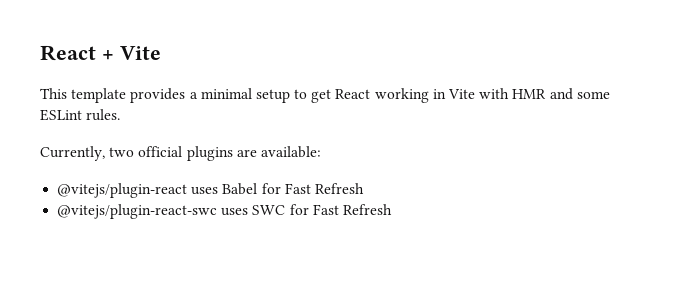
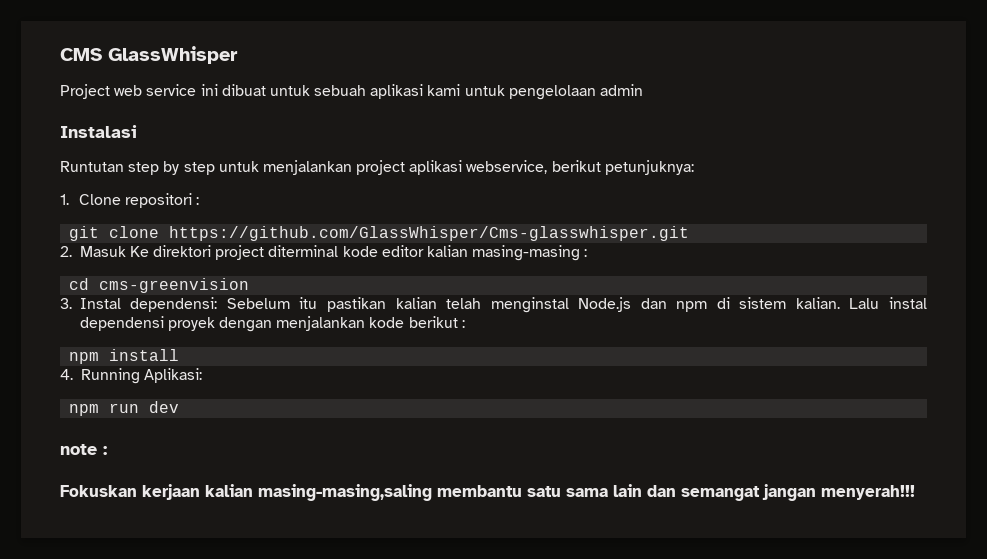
[40,45,161,61] [40,88,610,103] [40,109,121,121] [40,146,321,161] [57,183,364,198] [57,204,392,219] React + Vite // This template provides a minimal setup to get React working in Vite with HMR and some ESLint rules. // Currently, two official plugins are available: // @vitejs/plugin-react uses Babel for Fast Refresh // @vitejs/plugin-react-swc uses SWC for Fast Refresh -> [60,46,238,64] [60,84,644,100] [60,125,137,138] [60,160,694,175] [60,193,199,208] [69,226,690,241] [60,245,588,261] [69,278,250,293] [60,297,927,313] [79,316,465,332] [69,349,180,364] [60,368,202,384] [69,401,180,416] [60,444,107,455] [60,484,915,501] CMS GlassWhisper // Project web service ini dibuat untuk sebuah aplikasi kami untuk pengelolaan admin // Instalasi // Runtutan step by step untuk menjalankan project aplikasi webservice, berikut petunjuknya: // 1. Clone repositori : // git clone https://github.com/GlassWhisper/Cms-glasswhisper.git // 2. Masuk Ke direktori project diterminal kode editor kalian masing-masing : // cd cms-greenvision // 3. Instal dependensi: Sebelum itu pastikan kalian telah menginstal Node.js dan npm di sistem kalian. Lalu instal dependensi proyek dengan menjalankan kode berikut : // npm install // 4. Running Aplikasi: // npm run dev // note : // Fokuskan kerjaan kalian masing-masing,saling membantu satu sama lain dan semangat jangan menyerah!!!

